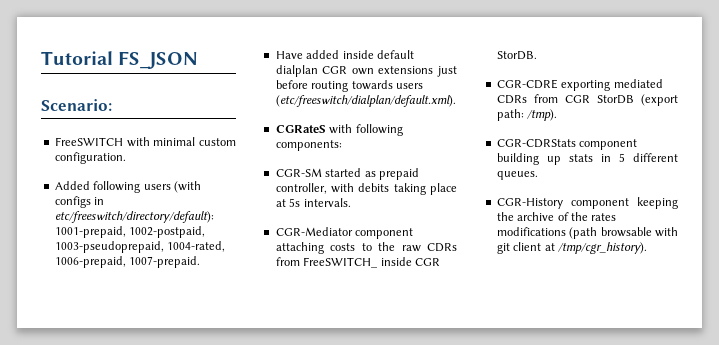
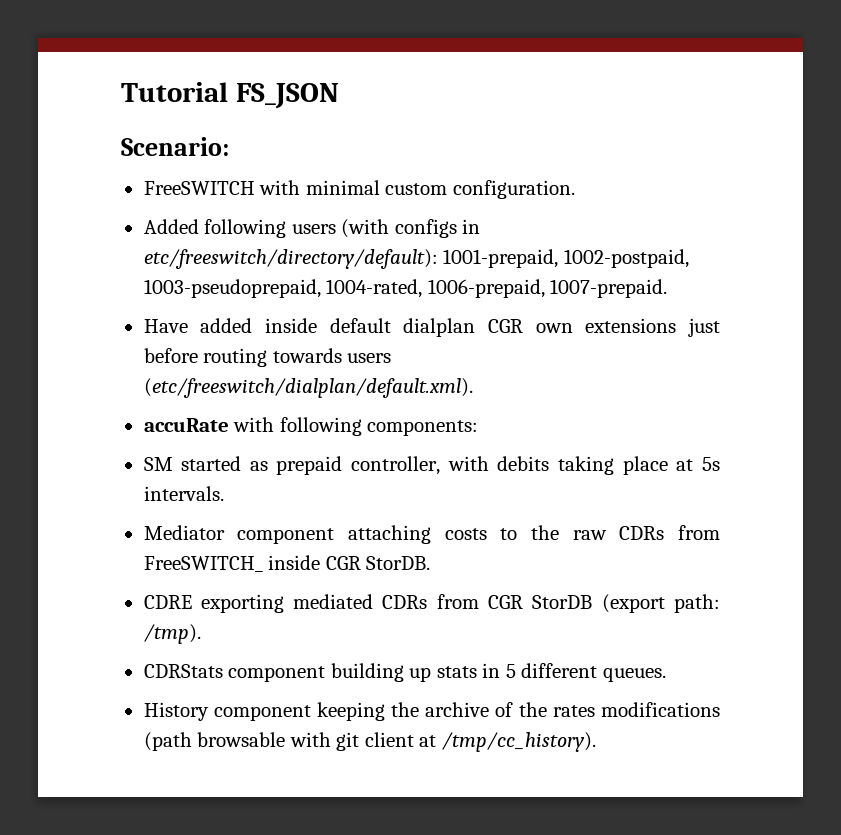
[275,125,326,133] CGRateS -> [143,418,229,432] accuRate
[275,168,322,177] CGR-SM -> [143,457,173,471] SM
[275,227,353,236] CGR-Mediator -> [143,525,225,540] Mediator
[496,79,558,89] CGR-CDRE -> [143,595,192,609] CDRE
[496,139,576,148] CGR-CDRStats -> [143,664,223,678] CDRStats
[496,198,563,209] CGR-History -> [143,702,209,721] History
[557,242,647,254] /tmp/cgr_history). -> [441,732,596,752] /tmp/cc_history).

